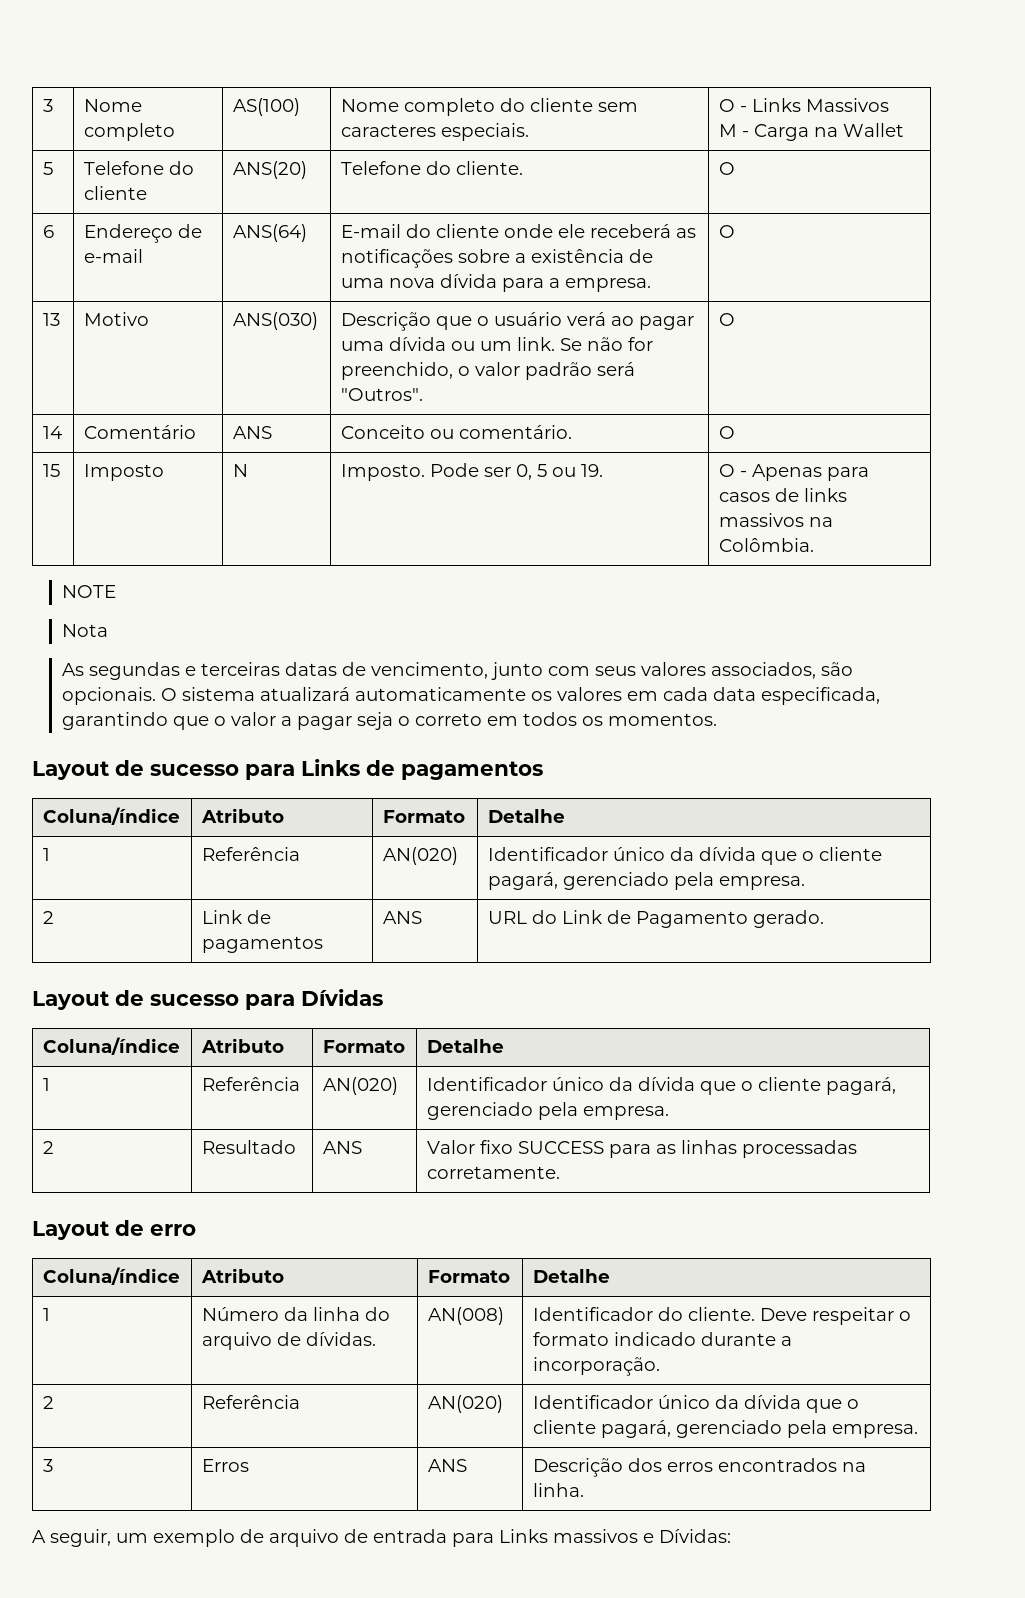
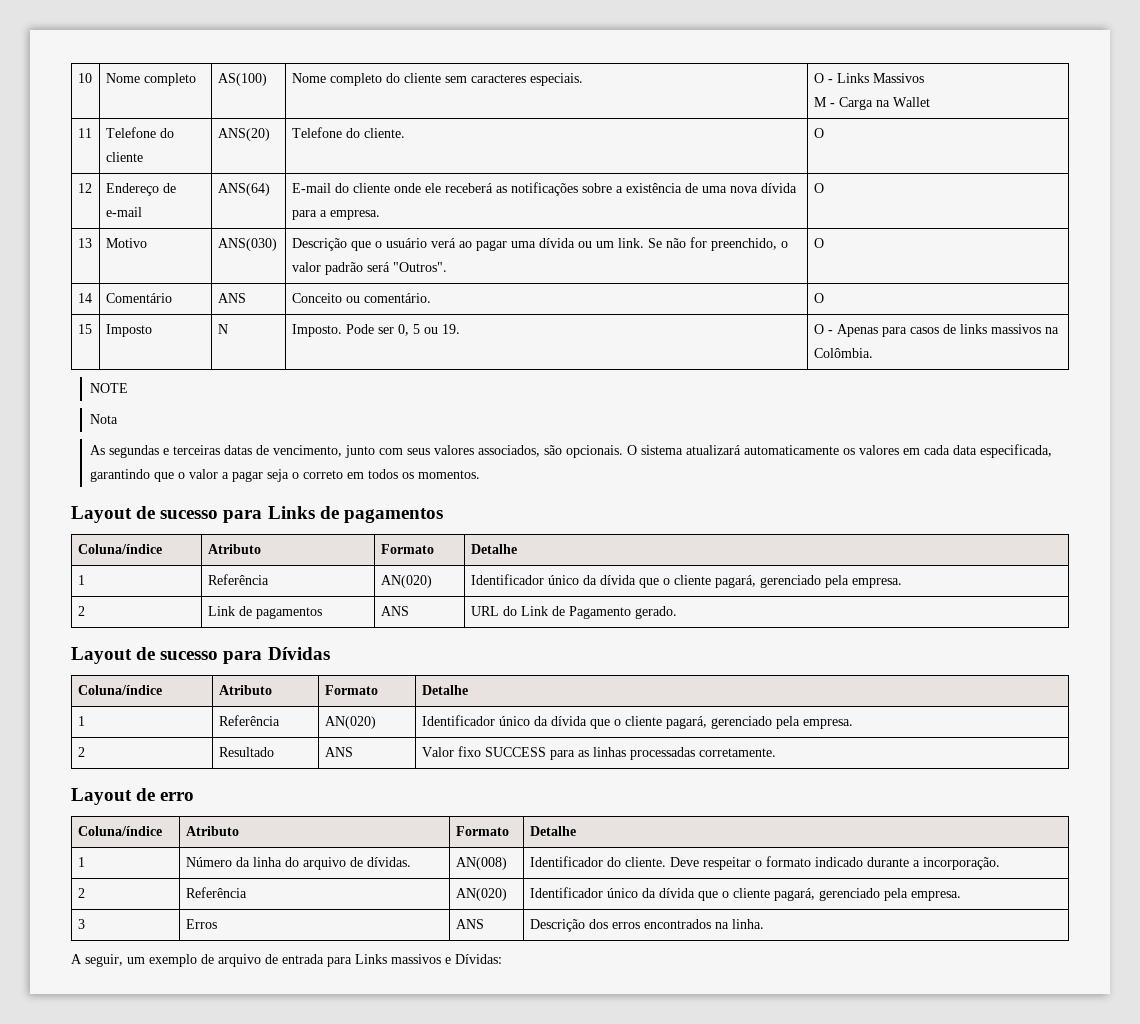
[42,99,53,112] 3 -> [77,73,92,83] 10
[42,162,53,175] 5 -> [77,128,92,138] 11
[42,225,54,238] 6 -> [77,183,92,193] 12

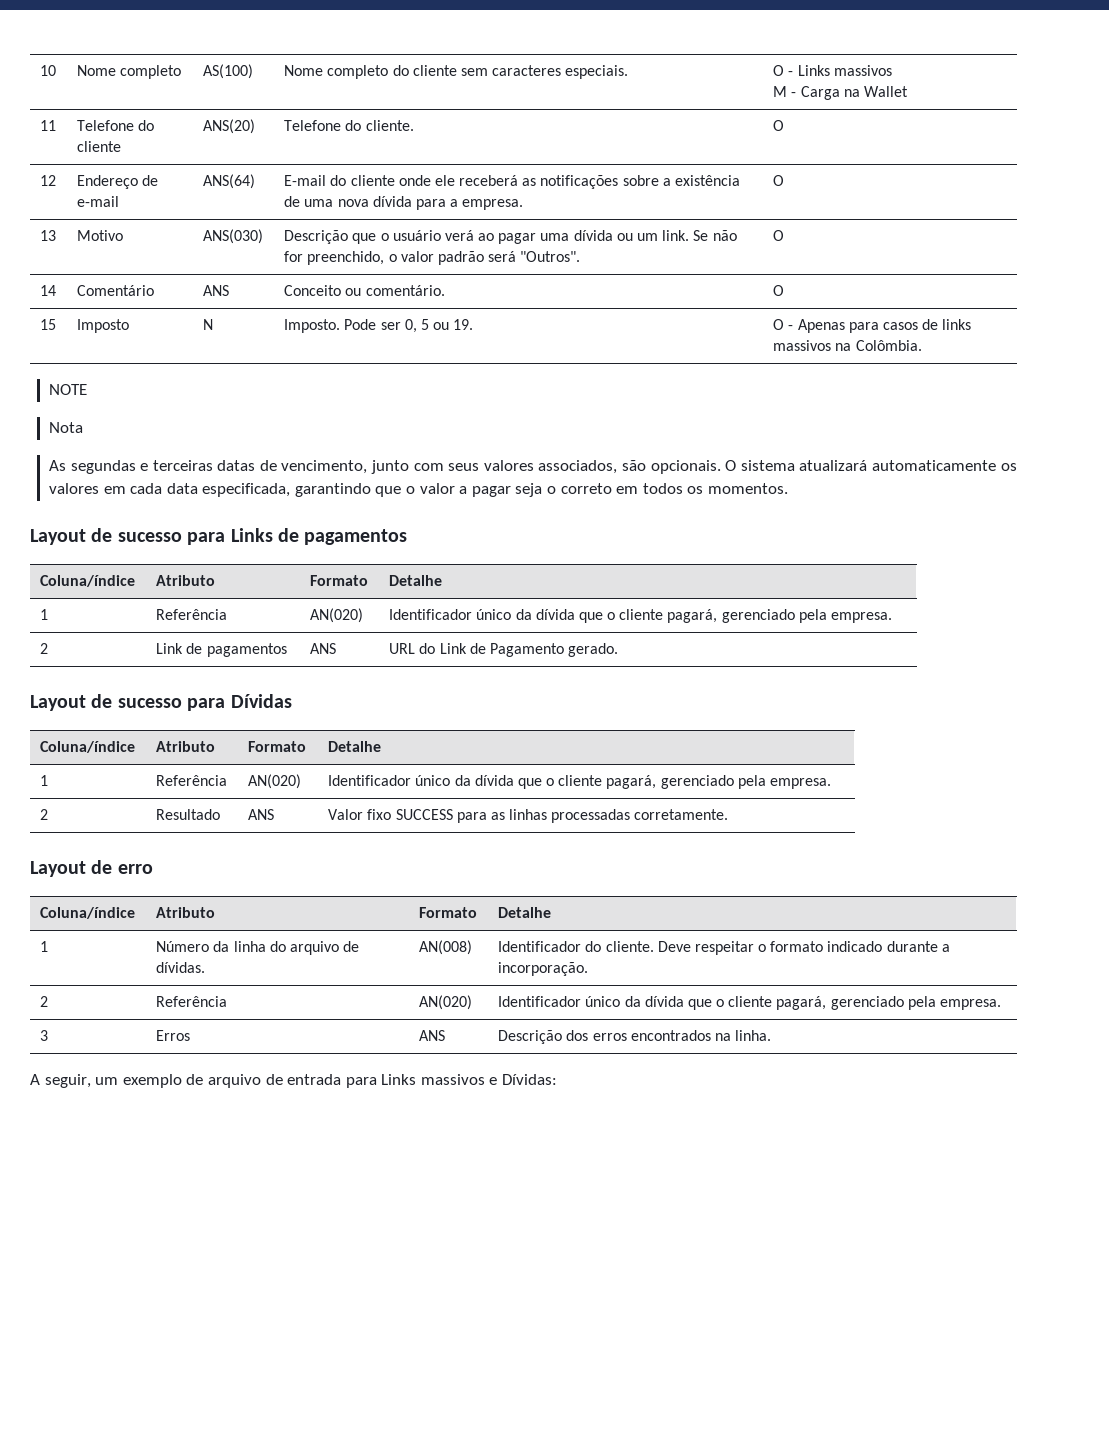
[872,73,924,83] Massivos -> [833,65,892,76] massivos

